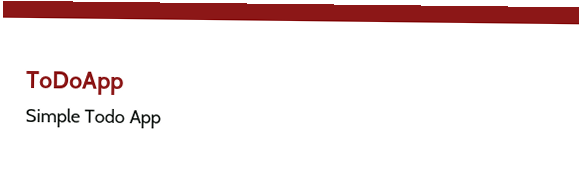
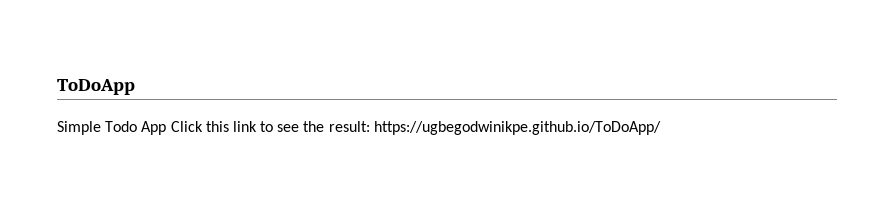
(161, 119) none -> [170,121,661,135] Click this link to see the result: https://ugbegodwinikpe.github.io/ToDoApp/

